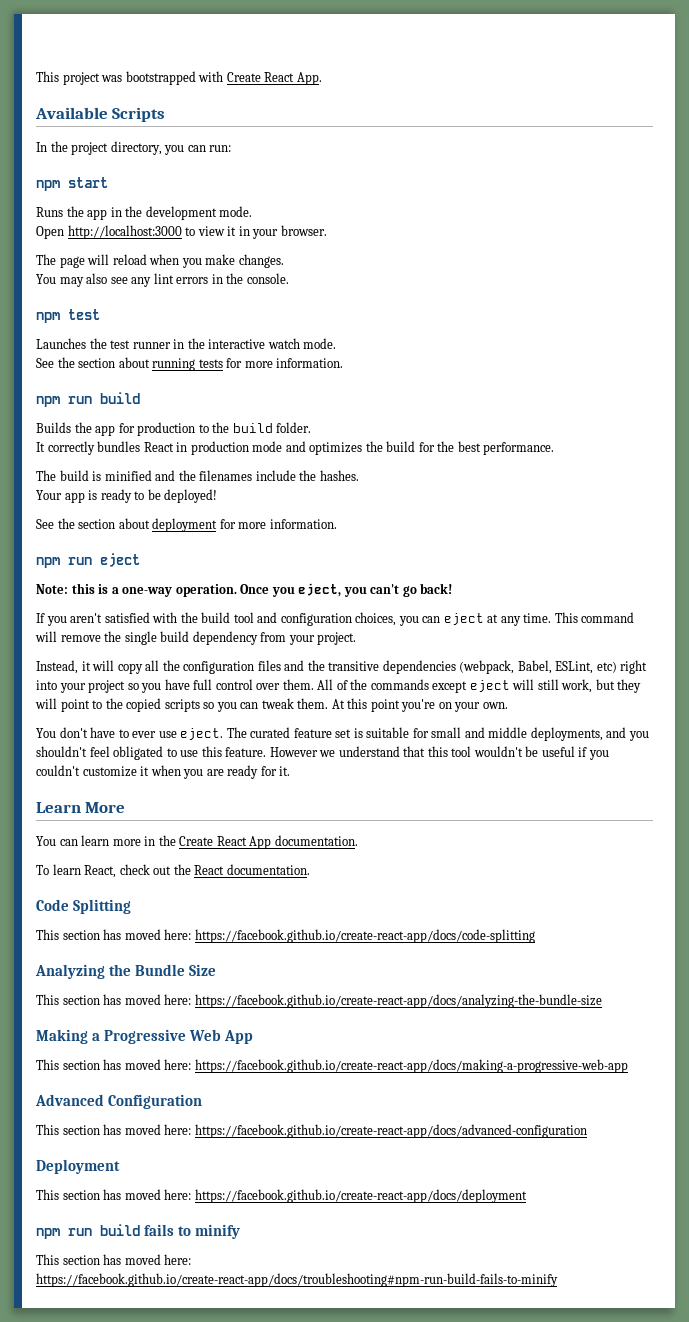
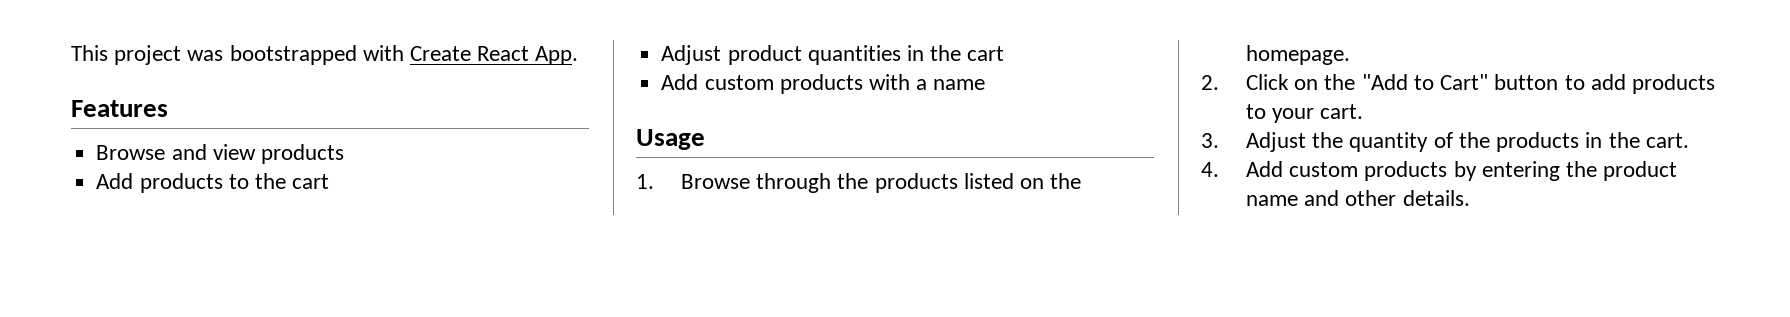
[35,107,166,122] [36,141,232,155] [36,177,108,191] [36,206,253,220] [36,225,327,239] [36,254,284,268] [36,273,289,287] [36,309,100,323] [36,338,337,349] [36,357,344,371] [36,392,140,407] [36,422,312,436] [36,441,555,455] [36,470,359,481] [36,489,218,503] [36,518,337,532] [36,553,140,568] [36,583,453,597] [36,612,635,626] [35,631,357,645] [36,660,648,674] [36,679,642,693] [35,698,508,712] [36,727,649,741] [36,746,609,760] [36,765,291,779] [36,802,126,813] [36,835,358,849] [36,864,310,878] [36,899,131,914] [36,929,535,943] [35,964,216,979] [36,994,602,1008] [36,1029,253,1044] [36,1059,628,1073] [35,1094,202,1109] [36,1124,587,1138] [36,1159,120,1174] [36,1189,527,1203] [36,1224,240,1239] [36,1254,192,1265] [36,1273,558,1287] Available Scripts // In the project directory, you can run: // npm start // Runs the app in the development mode. // Open http://localhost:3000 to view it in your browser. // The page will reload when you make changes. // You may also see any lint errors in the console. // npm test // Launches the test runner in the interactive watch mode. // See the section about running tests for more information. // npm run build // Builds the app for production to the build folder. // It correctly bundles React in production mode and optimizes the build for the best performance. // The build is minified and the filenames include the hashes. // Your app is ready to be deployed! // See the section about deployment for more information. // npm run eject // Note: this is a one-way operation. Once you eject, you can't go back! // If you aren't satisfied with the build tool and configuration choices, you can eject at any time. This command will remove the single build dependency from your project. // Instead, it will copy all the configuration files and the transitive dependencies (webpack, Babel, ESLint, etc) right into your project so you have full control over them. All of the commands except eject will still work, but they will point to the copied scripts so you can tweak them. At this point you're on your own. // You don't have to ever use eject. The curated feature set is suitable for small and middle deployments, and you shouldn't feel obligated to use this feature. However we understand that this tool wouldn't be useful if you couldn't customize it when you are ready for it. // Learn More // You can learn more in the Create React App documentation. // To learn React, check out the React documentation. // Code Splitting // This section has moved here: https://facebook.github.io/create-react-app/docs/code-splitting // Analyzing the Bundle Size // This section has moved here: https://facebook.github.io/create-react-app/docs/analyzing-the-bundle-size // Making a Progressive Web App // This section has moved here: https://facebook.github.io/create-react-app/docs/making-a-progressive-web-app // Advanced Configuration // This section has moved here: https://facebook.github.io/create-react-app/docs/advanced-configuration // Deployment // This section has moved here: https://facebook.github.io/create-react-app/docs/deployment // npm run build fails to minify // This section has moved here: https://facebook.github.io/create-react-app/docs/troubleshooting#npm-run-build-fails-to-minify -> [71,100,168,117] [96,144,344,164] [96,173,330,193] [661,45,1005,65] [661,74,986,94] [636,129,705,150] [636,173,1082,193] [1246,45,1351,65] [1201,74,1715,94] [1246,104,1364,123] [1201,132,1689,152] [1201,161,1678,181] [1246,190,1470,206] Features // Browse and view products // Add products to the cart // Adjust product quantities in the cart // Add custom products with a name // Usage // 1. Browse through the products listed on the homepage. // 2. Click on the "Add to Cart" button to add products to your cart. // 3. Adjust the quantity of the products in the cart. // 4. Add custom products by entering the product name and other details.

